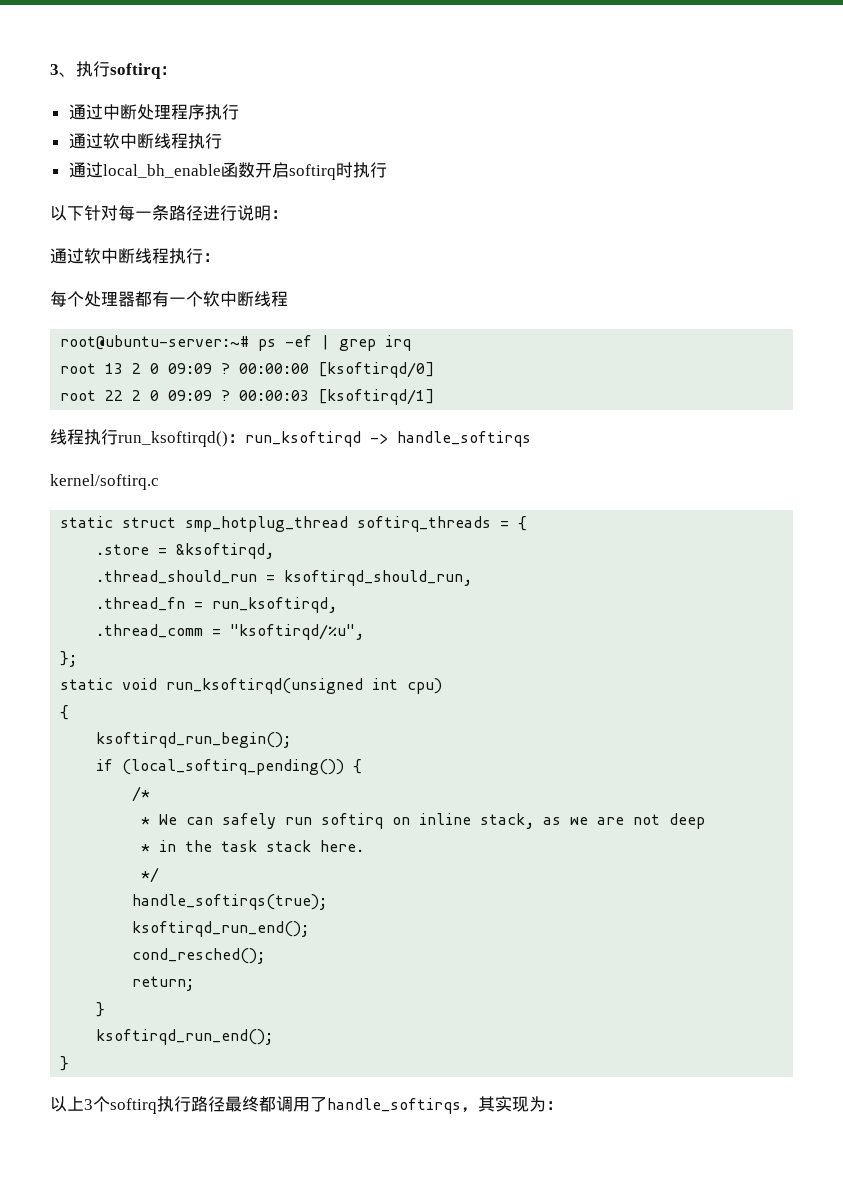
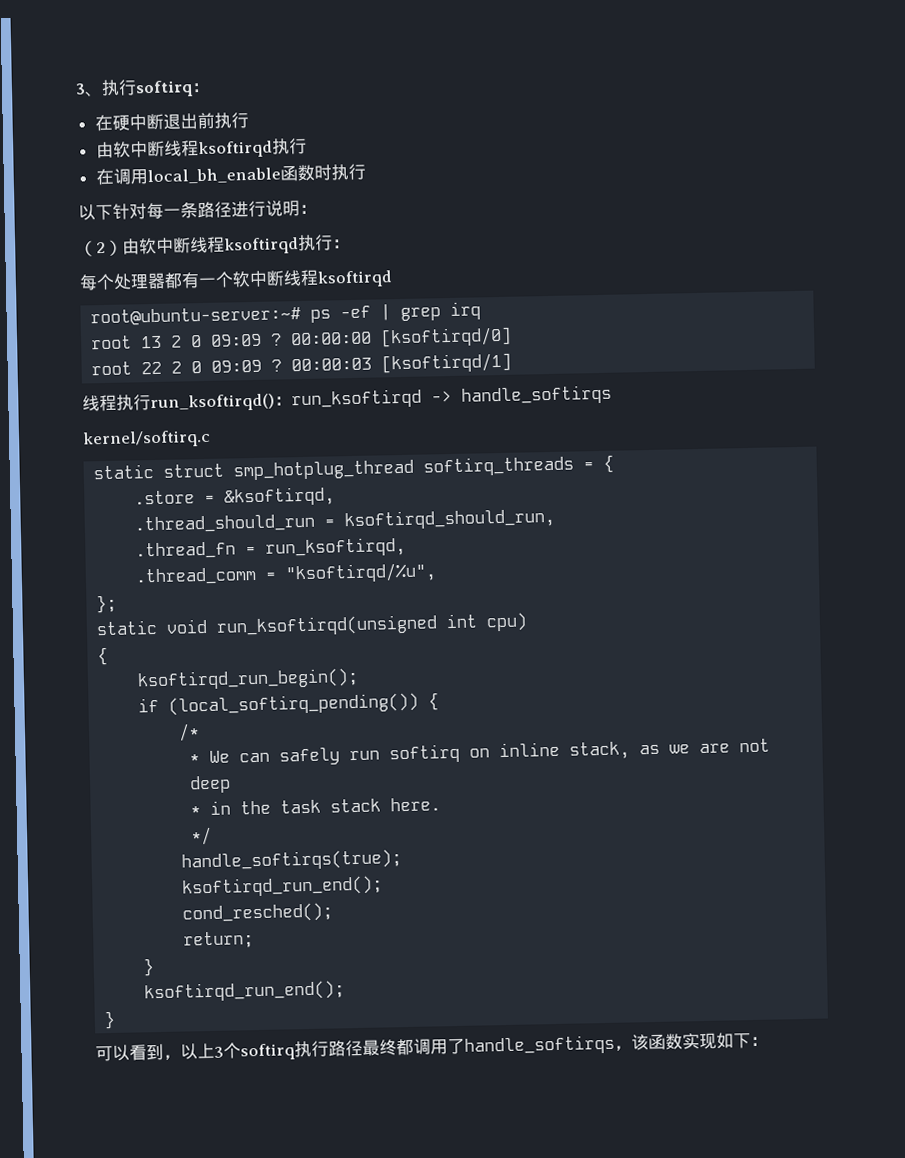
[68,104,239,120] [68,133,222,149] [68,162,103,178] 通过中断处理程序执行 // 通过软中断线程执行 // 通过 -> [94,112,249,132] [95,137,307,159] [95,168,148,186] 在硬中断退出前执行 // 由软中断线程ksoftirqd执行 // 在调用
[254,162,336,180] 开启softirq -> (315, 173) none
[50,248,169,264] 通过软中断线程 -> [79,236,299,257] （2）由软中断线程ksoftirqd
(288, 299) none -> [317,270,393,288] ksoftirqd
(70, 1063) none -> [95,1043,181,1062] 可以看到，
[478,1096,546,1112] 其实现为 -> [631,1032,751,1051] 该函数实现如下

